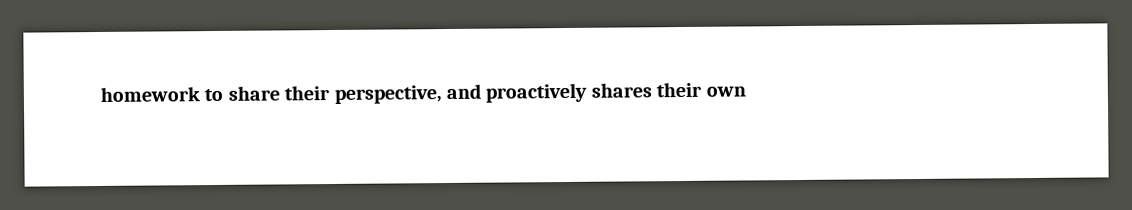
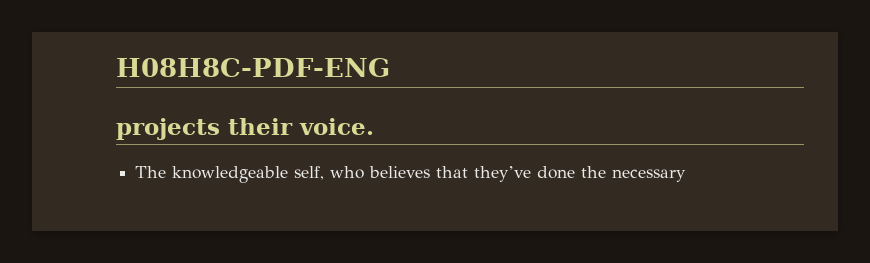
[100,81,746,104] homework to share their perspective, and proactively shares their own -> [116,58,390,77] [116,118,374,140] [135,166,687,183] H08H8C-PDF-ENG // projects their voice. // The knowledgeable self, who believes that they’ve done the necessary

